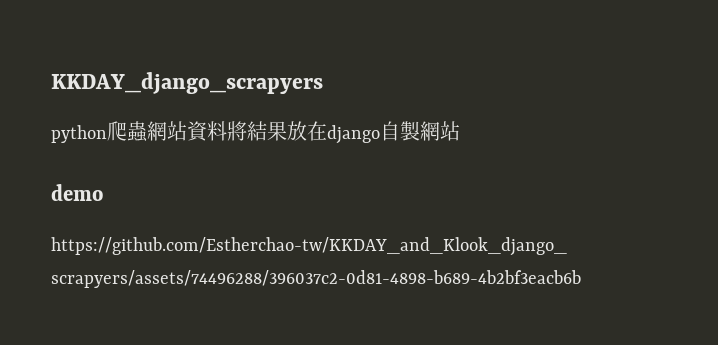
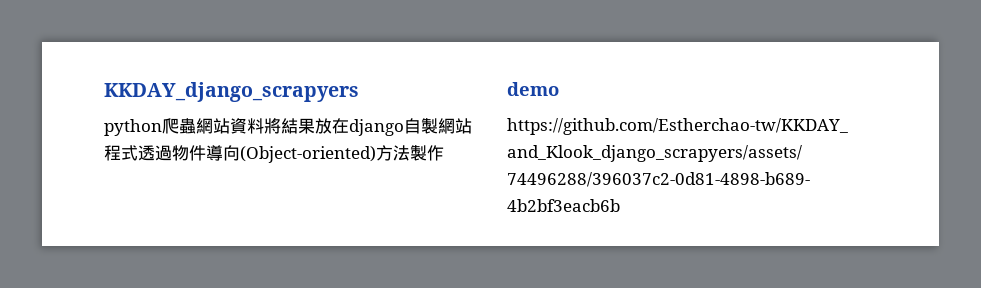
(460, 131) none -> [104,145,444,163] 程式透過物件導向(Object-oriented)方法製作

